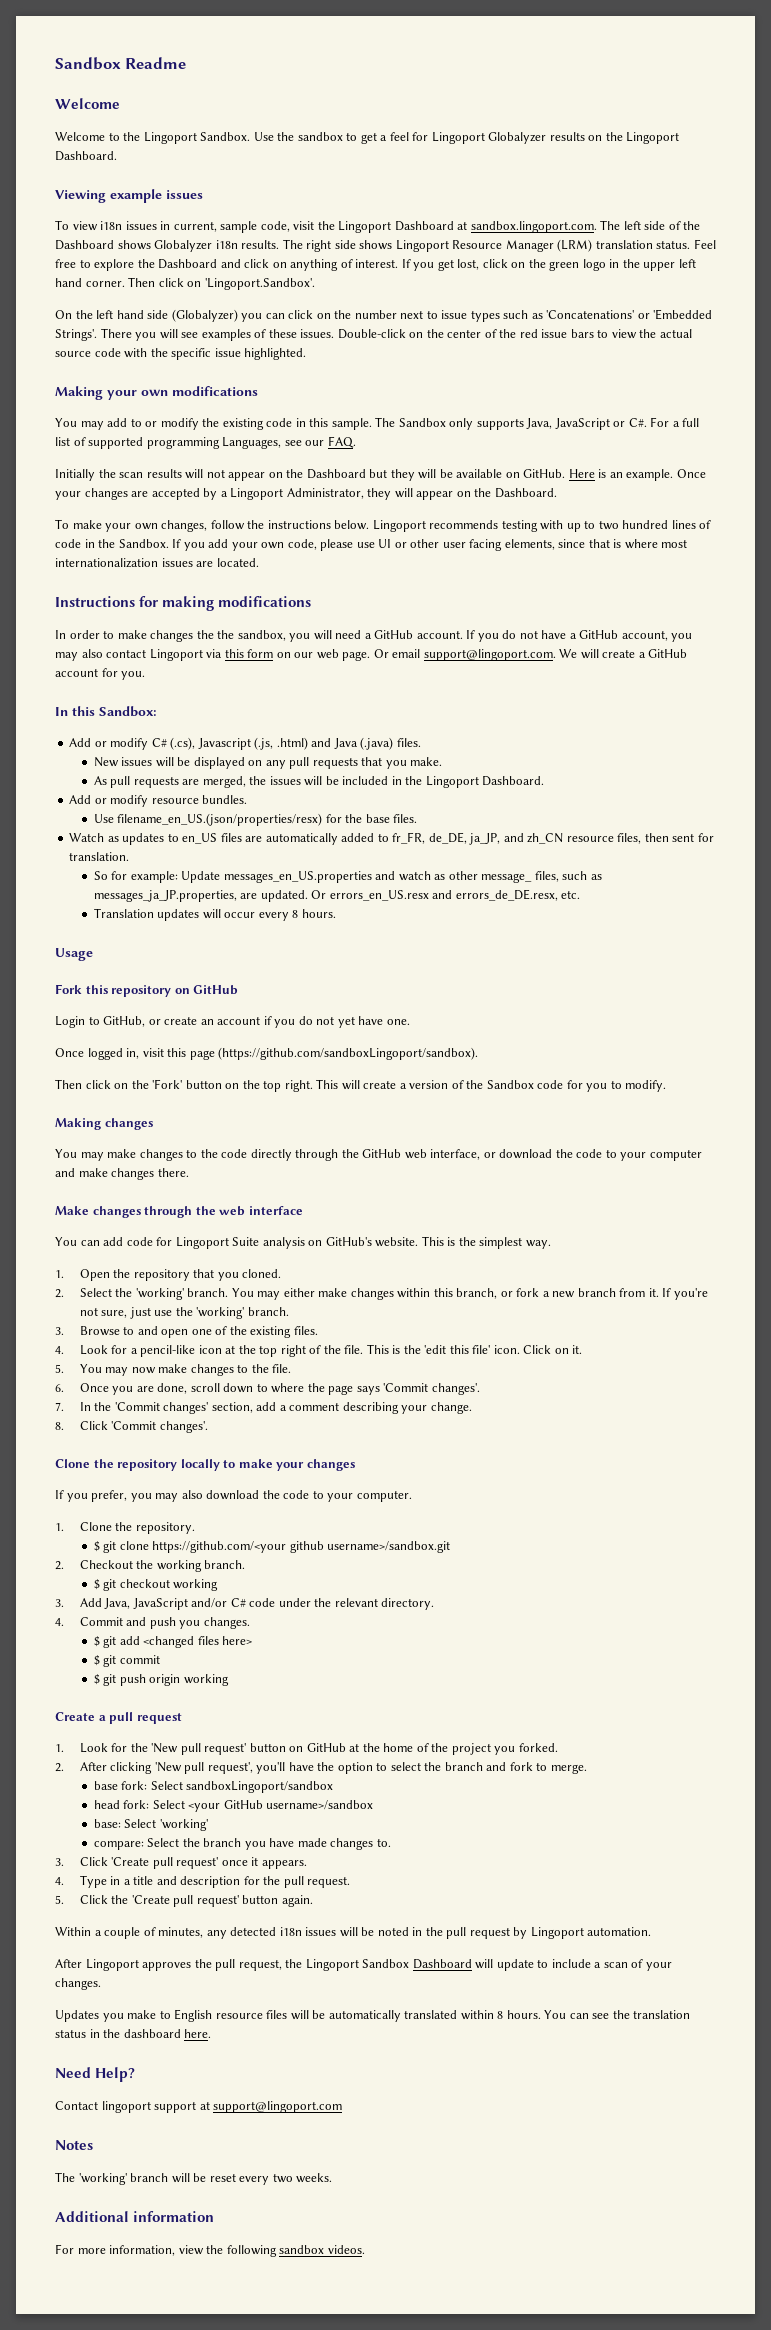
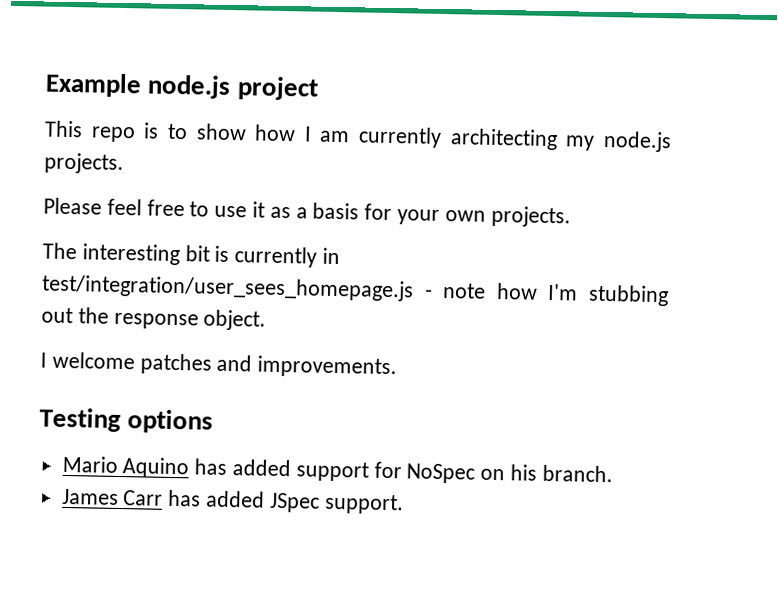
[55,57,187,70] [55,98,120,109] [55,132,680,144] [55,151,117,161] [55,189,203,203] [55,220,701,233] [55,239,716,252] [55,259,696,271] [55,277,315,290] [55,309,713,322] [55,328,692,341] [55,348,307,360] [55,386,258,400] [55,417,700,430] [55,436,356,449] [55,469,706,481] [55,488,557,500] [55,519,712,532] [55,539,688,551] [55,558,259,568] [55,596,312,611] [55,630,693,642] [55,649,688,661] [55,668,146,680] [55,706,157,717] [69,737,421,750] [93,757,443,769] [93,776,545,788] [69,795,248,807] [93,813,418,826] [69,832,714,845] [69,852,130,861] [93,871,602,883] [93,889,581,902] [93,908,336,921] [55,948,93,961] [55,984,239,997] [55,1016,410,1028] [55,1047,479,1060] [55,1079,667,1092] [55,1118,153,1130] [55,1149,702,1161] [55,1168,189,1180] [55,1206,303,1218] [55,1236,551,1249] [55,1269,282,1281] [55,1288,708,1300] [79,1307,289,1319] [55,1326,318,1338] [55,1344,583,1357] [55,1364,292,1376] [55,1383,480,1395] [55,1402,472,1414] [55,1421,208,1433] [55,1459,355,1471] [55,1490,412,1502] [55,1522,195,1534] [93,1541,451,1553] [55,1560,246,1572] [93,1579,219,1591] [55,1598,435,1610] [55,1617,250,1629] [93,1636,253,1648] [93,1655,160,1667] [93,1674,229,1686] [55,1712,182,1724] [55,1743,558,1755] [55,1762,587,1774] [93,1781,334,1793] [93,1800,374,1812] [93,1819,208,1831] [93,1838,391,1850] [55,1857,307,1869] [55,1875,351,1888] [55,1895,313,1907] [55,1927,652,1939] [55,1959,672,1971] [55,1978,101,1990] [55,2009,691,2022] [55,2029,212,2038] [55,2067,136,2082] [55,2101,343,2113] [55,2140,93,2150] [55,2172,333,2185] [55,2211,215,2222] [55,2244,365,2257] Sandbox Readme // Welcome // Welcome to the Lingoport Sandbox. Use the sandbox to get a feel for Lingoport Globalyzer results on the Lingoport Dashboard. // Viewing example issues // To view i18n issues in current, sample code, visit the Lingoport Dashboard at sandbox.lingoport.com. The left side of the Dashboard shows Globalyzer i18n results. The right side shows Lingoport Resource Manager (LRM) translation status. Feel free to explore the Dashboard and click on anything of interest. If you get lost, click on the green logo in the upper left hand corner. Then click on 'Lingoport.Sandbox'. // On the left hand side (Globalyzer) you can click on the number next to issue types such as 'Concatenations' or 'Embedded Strings'. There you will see examples of these issues. Double-click on the center of the red issue bars to view the actual source code with the specific issue highlighted. // Making your own modifications // You may add to or modify the existing code in this sample. The Sandbox only supports Java, JavaScript or C#. For a full list of supported programming Languages, see our FAQ. // Initially the scan results will not appear on the Dashboard but they will be available on GitHub. Here is an example. Once your changes are accepted by a Lingoport Administrator, they will appear on the Dashboard. // To make your own changes, follow the instructions below. Lingoport recommends testing with up to two hundred lines of code in the Sandbox. If you add your own code, please use UI or other user facing elements, since that is where most internationalization issues are located. // Instructions for making modifications // In order to make changes the the sandbox, you will need a GitHub account. If you do not have a GitHub account, you may also contact Lingoport via this form on our web page. Or email support@lingoport.com. We will create a GitHub account for you. // In this Sandbox: // Add or modify C# (.cs), Javascript (.js, .html) and Java (.java) files. // New issues will be displayed on any pull requests that you make. // As pull requests are merged, the issues will be included in the Lingoport Dashboard. // Add or modify resource bundles. // Use filename_en_US.(json/properties/resx) for the base files. // Watch as updates to en_US files are automatically added to fr_FR, de_DE, ja_JP, and zh_CN resource files, then sent for translation. // So for example: Update messages_en_US.properties and watch as other message_ files, such as messages_ja_JP.properties, are updated. Or errors_en_US.resx and errors_de_DE.resx, etc. // Translation updates will occur every 8 hours. // Usage // Fork this repository on GitHub // Login to GitHub, or create an account if you do not yet have one. // Once logged in, visit this page (https://github.com/sandboxLingoport/sandbox). // Then click on the 'Fork' button on the top right. This will create a version of the Sandbox code for you to modify. // Making changes // You may make changes to the code directly through the GitHub web interface, or download the code to your computer and make changes there. // Make changes through the web interface // You can add code for Lingoport Suite analysis on GitHub's website. This is the simplest way. // 1. Open the repository that you cloned. // 2. Select the 'working' branch. You may either make changes within this branch, or fork a new branch from it. If you're not sure, just use the 'working' branch. // 3. Browse to and open one of the existing files. // 4. Look for a pencil-like icon at the top right of the file. This is the 'edit this file' icon. Click on it. // 5. You may now make changes to the file. // 6. Once you are done, scroll down to where the page says 'Commit changes'. // 7. In the 'Commit changes' section, add a comment describing your change. // 8. Click 'Commit changes'. // Clone the repository locally to make your changes // If you prefer, you may also download the code to your computer. // 1. Clone the repository. // $ git clone https://github.com/<your github username>/sandbox.git // 2. Checkout the working branch. // $ git checkout working // 3. Add Java, JavaScript and/or C# code under the relevant directory. // 4. Commit and push you changes. // $ git add <changed files here> // $ git commit // $ git push origin working // Create a pull request // 1. Look for the 'New pull request' button on GitHub at the home of the project you forked. // 2. After clicking 'New pull request', you'll have the option to select the branch and fork to merge. // base fork: Select sandboxLingoport/sandbox // head fork: Select <your GitHub username>/sandbox // base: Select 'working' // compare: Select the branch you have made changes to. // 3. Click 'Create pull request' once it appears. // 4. Type in a title and description for the pull request. // 5. Click the 'Create pull request' button again. // Within a couple of minutes, any detected i18n issues will be noted in the pull request by Lingoport automation. // After Lingoport approves the pull request, the Lingoport Sandbox Dashboard will update to include a scan of your changes. // Updates you make to English resource files will be automatically translated within 8 hours. You can see the translation status in the dashboard here. // Need Help? // Contact lingoport support at support@lingoport.com // Notes // The 'working' branch will be reset every two weeks. // Additional information // For more information, view the following sandbox videos. -> [45,72,319,101] [44,120,672,153] [44,152,124,175] [43,197,571,228] [42,242,341,268] [41,274,670,307] [41,307,267,331] [40,351,398,379] [39,407,214,434] [61,455,613,484] [61,488,404,515] Example node.js project // This repo is to show how I am currently architecting my node.js projects. // Please feel free to use it as a basis for your own projects. // The interesting bit is currently in test/integration/user_sees_homepage.js - note how I'm stubbing out the response object. // I welcome patches and improvements. // Testing options // Mario Aquino has added support for NoSpec on his branch. // James Carr has added JSpec support.

